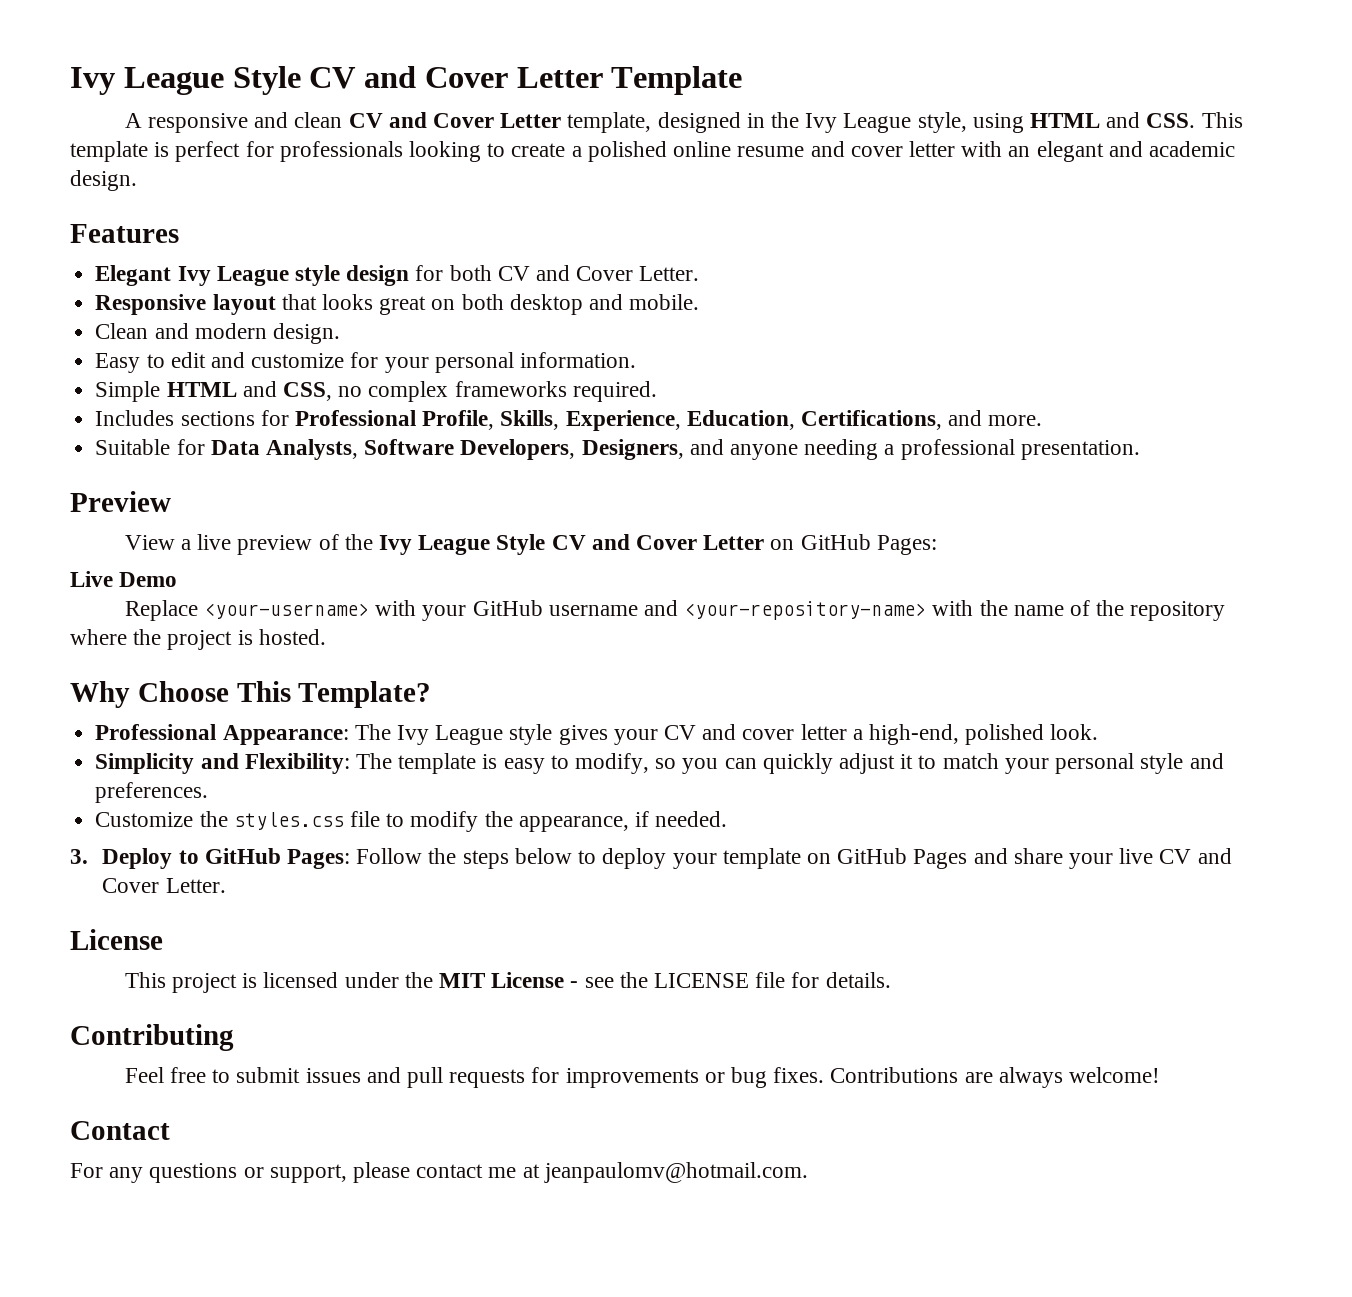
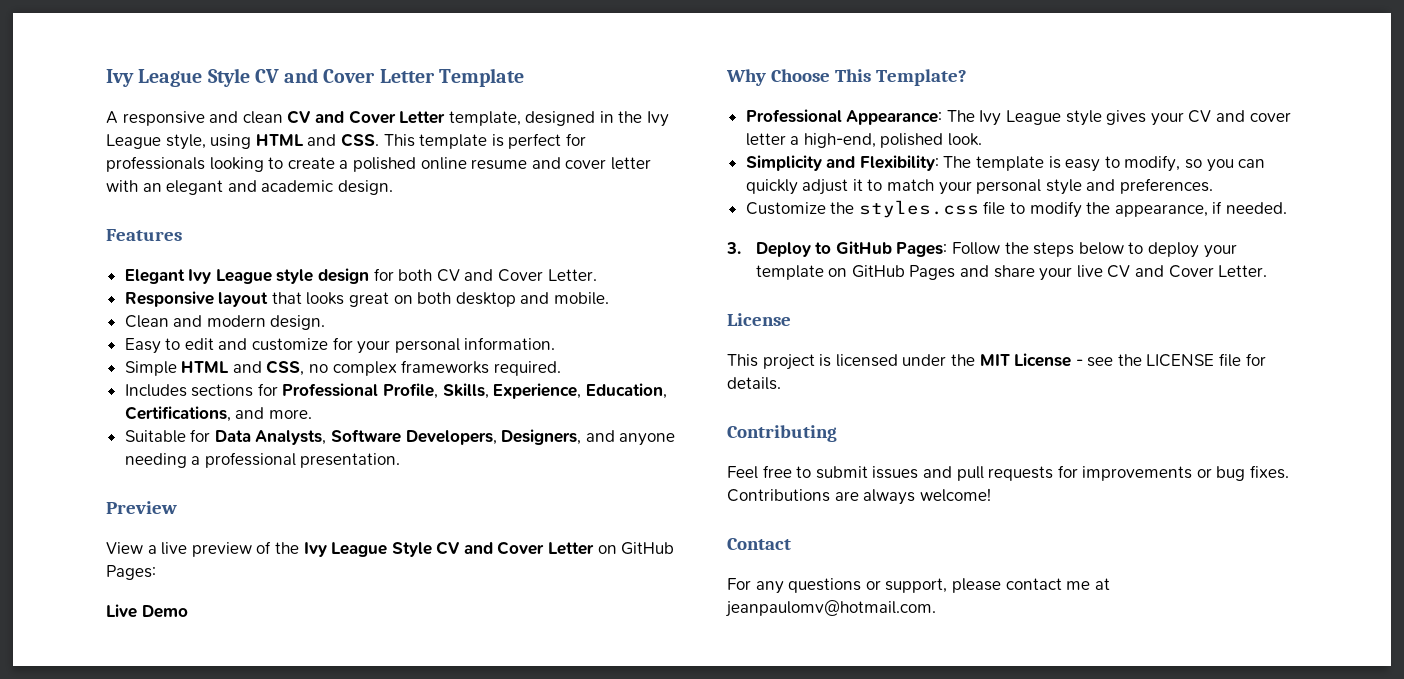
[124,600,1226,621] [70,629,326,650] // Replace <your-username> with your GitHub username and <your-repository-name> with the name of the repository where the project is hosted. -> (188, 611) none

